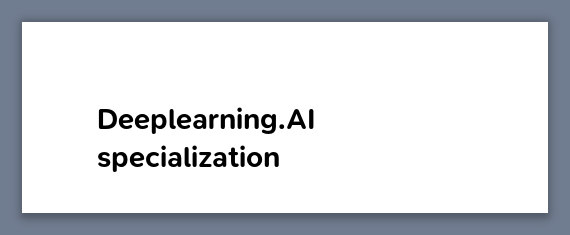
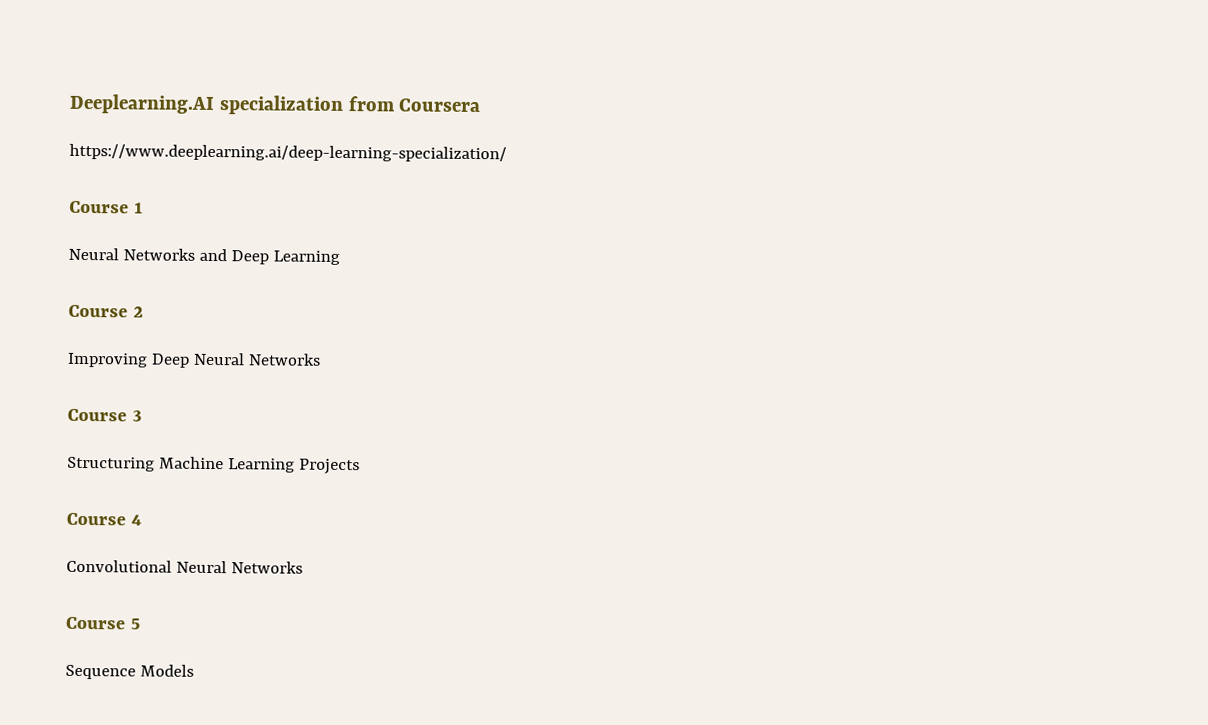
(280, 158) none -> [347,96,482,113] [69,143,507,163] [69,200,143,214] [68,247,340,265] [68,304,144,318] [67,352,321,368] [67,408,142,422] [67,456,360,475] [66,512,142,526] [66,559,303,574] [65,616,141,630] [65,664,194,680] from Coursera // https://www.deeplearning.ai/deep-learning-specialization/ // Course 1 // Neural Networks and Deep Learning // Course 2 // Improving Deep Neural Networks // Course 3 // Structuring Machine Learning Projects // Course 4 // Convolutional Neural Networks // Course 5 // Sequence Models

